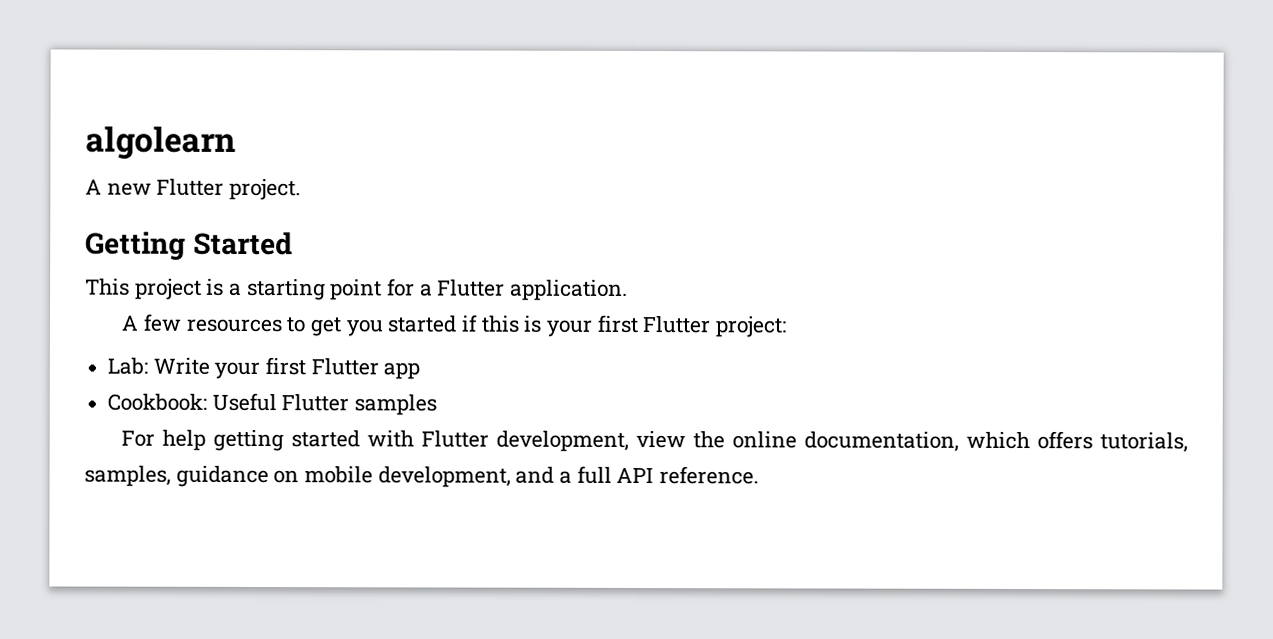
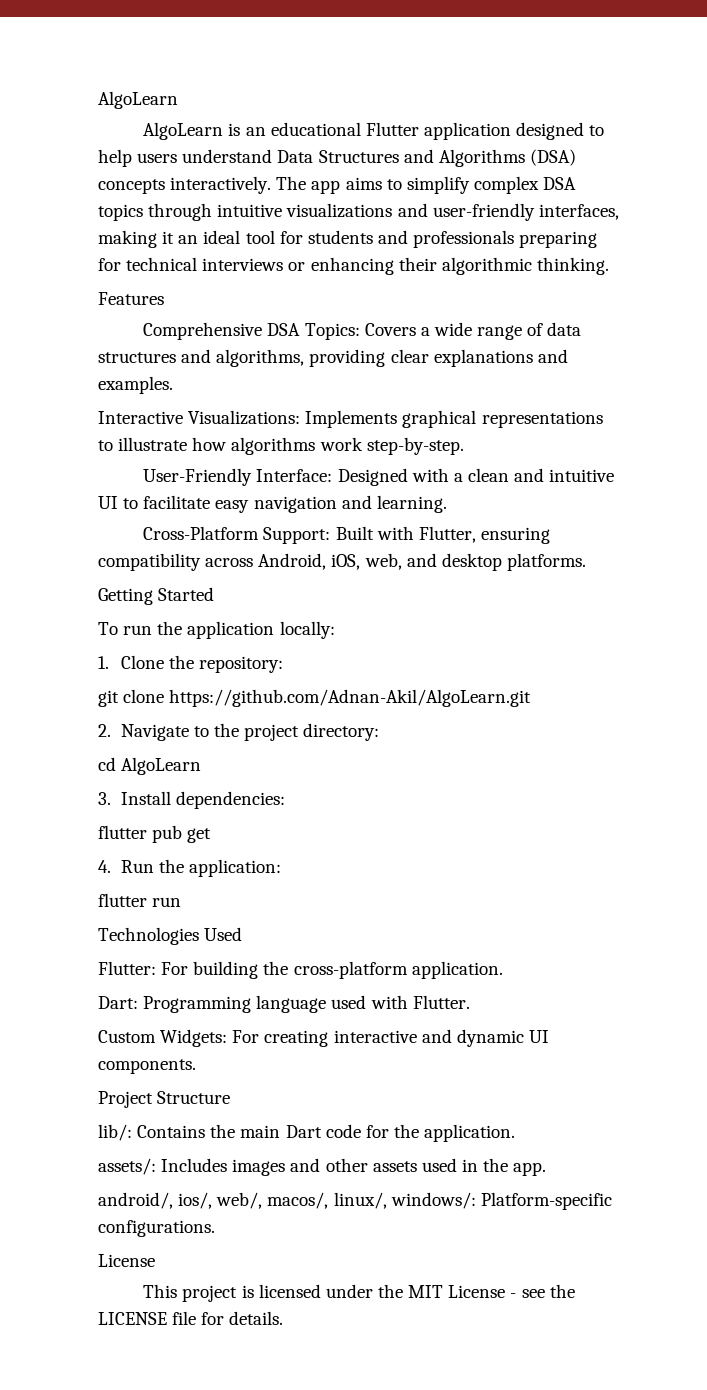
[85,125,236,160] [85,178,302,201] [85,231,293,261] [85,278,629,301] [121,313,788,338] [107,357,421,380] [107,392,438,416] [121,429,1188,453] [84,465,760,488] algolearn // A new Flutter project. // Getting Started // This project is a starting point for a Flutter application. // A few resources to get you started if this is your first Flutter project: // Lab: Write your first Flutter app // Cookbook: Useful Flutter samples // For help getting started with Flutter development, view the online documentation, which offers tutorials, samples, guidance on mobile development, and a full API reference. -> [98,91,178,109] [143,122,605,140] [98,149,576,167] [98,176,577,194] [98,203,619,221] [98,230,598,248] [98,257,609,275] [98,292,164,305] [143,322,582,340] [98,349,568,367] [98,376,173,394] [98,410,603,428] [98,437,464,455] [143,468,615,486] [98,495,447,513] [143,526,550,544] [98,553,586,571] [98,587,215,605] [98,621,335,639] [98,655,284,673] [98,689,532,707] [98,723,380,741] [98,757,202,775] [98,791,286,809] [98,825,212,843] [98,859,282,877] [98,893,182,907] [98,927,243,945] [98,961,503,979] [98,995,470,1013] [98,1029,549,1047] [98,1059,196,1074] [98,1091,231,1108] [98,1124,516,1142] [98,1158,547,1176] [98,1192,612,1210] [98,1220,215,1237] [98,1254,155,1267] [143,1284,575,1302] [98,1311,284,1325] AlgoLearn // AlgoLearn is an educational Flutter application designed to help users understand Data Structures and Algorithms (DSA) concepts interactively. The app aims to simplify complex DSA topics through intuitive visualizations and user-friendly interfaces, making it an ideal tool for students and professionals preparing for technical interviews or enhancing their algorithmic thinking. // Features // Comprehensive DSA Topics: Covers a wide range of data structures and algorithms, providing clear explanations and examples. // Interactive Visualizations: Implements graphical representations to illustrate how algorithms work step-by-step. // User-Friendly Interface: Designed with a clean and intuitive UI to facilitate easy navigation and learning. // Cross-Platform Support: Built with Flutter, ensuring compatibility across Android, iOS, web, and desktop platforms. // Getting Started // To run the application locally: // 1. Clone the repository: // git clone https://github.com/Adnan-Akil/AlgoLearn.git // 2. Navigate to the project directory: // cd AlgoLearn // 3. Install dependencies: // flutter pub get // 4. Run the application: // flutter run // Technologies Used // Flutter: For building the cross-platform application. // Dart: Programming language used with Flutter. // Custom Widgets: For creating interactive and dynamic UI components. // Project Structure // lib/: Contains the main Dart code for the application. // assets/: Includes images and other assets used in the app. // android/, ios/, web/, macos/, linux/, windows/: Platform-specific configurations. // License // This project is licensed under the MIT License - see the LICENSE file for details.

